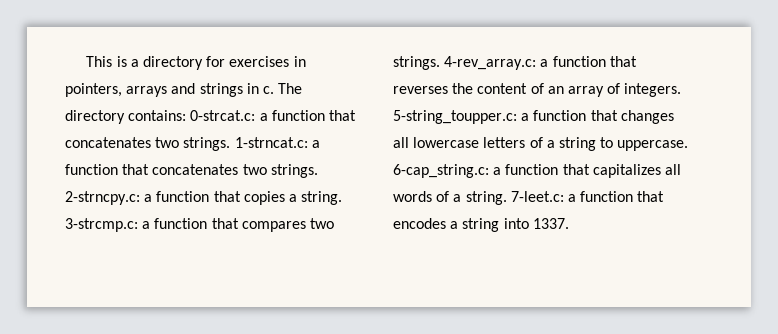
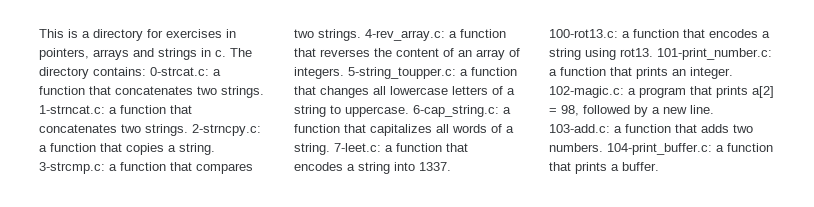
(569, 223) none -> [549,29,770,38] [549,48,772,60] [549,67,733,79] [549,86,774,98] [549,105,714,117] [549,124,753,133] [549,143,773,155] [549,162,659,174] 100-rot13.c: a function that encodes a string using rot13. 101-print_number.c: a function that prints an integer. 102-magic.c: a program that prints a[2] = 98, followed by a new line. 103-add.c: a function that adds two numbers. 104-print_buffer.c: a function that prints a buffer.

